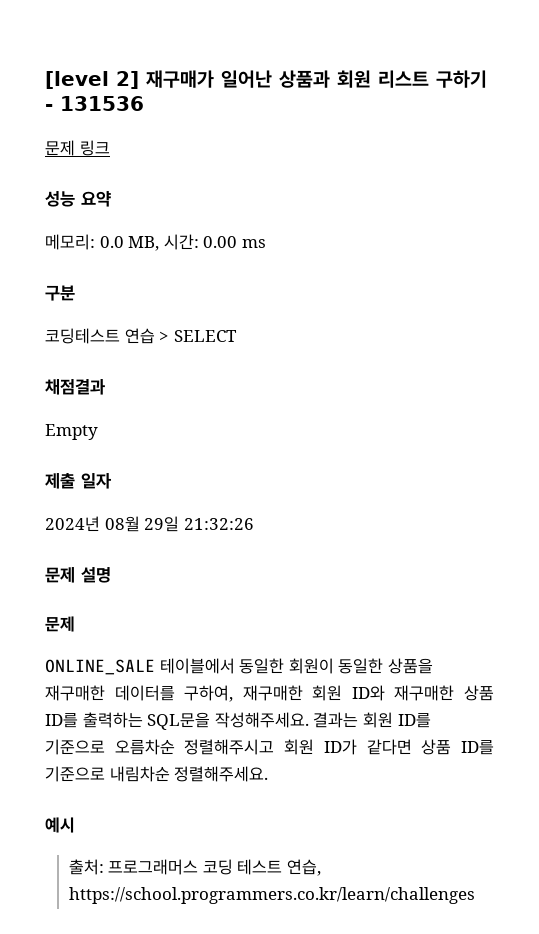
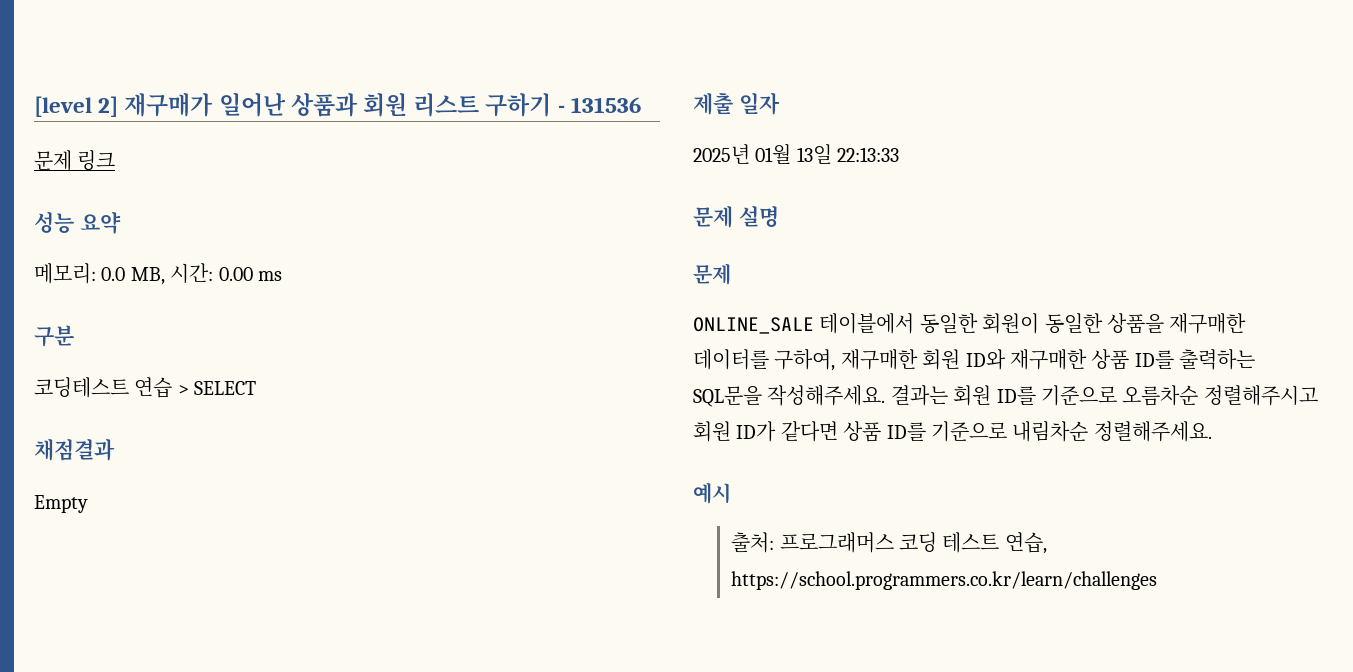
[45,516,254,532] 2024년 08월 29일 21:32:26 -> [693,143,900,164] 2025년 01월 13일 22:13:33

